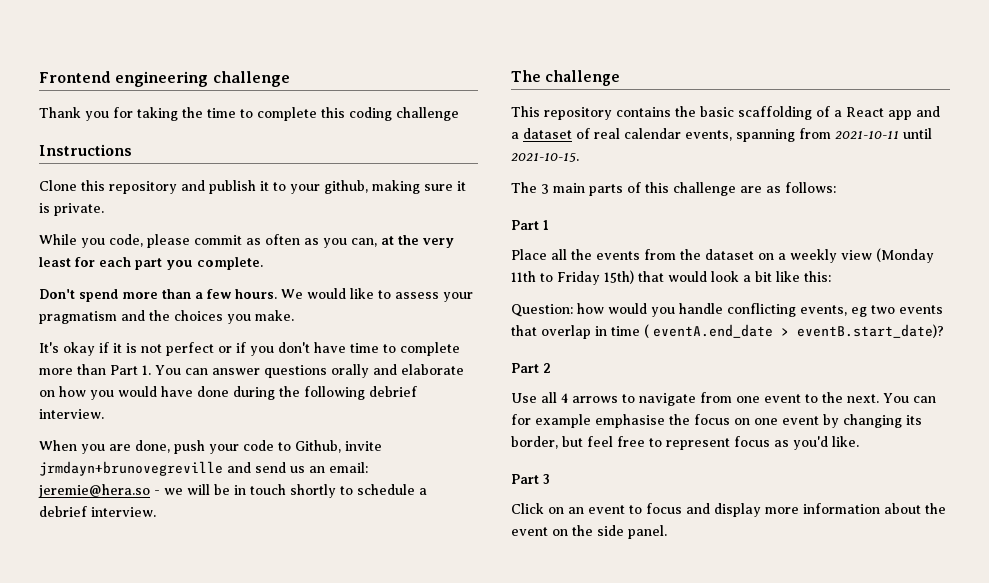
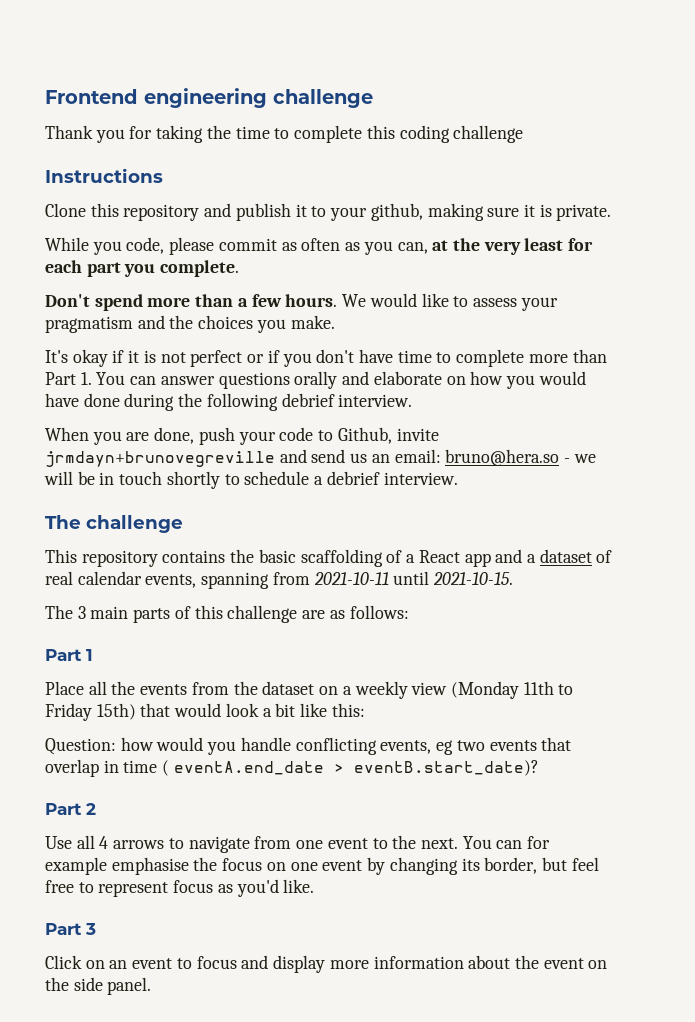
[38,484,150,498] jeremie@hera.so -> [445,449,560,466] bruno@hera.so

